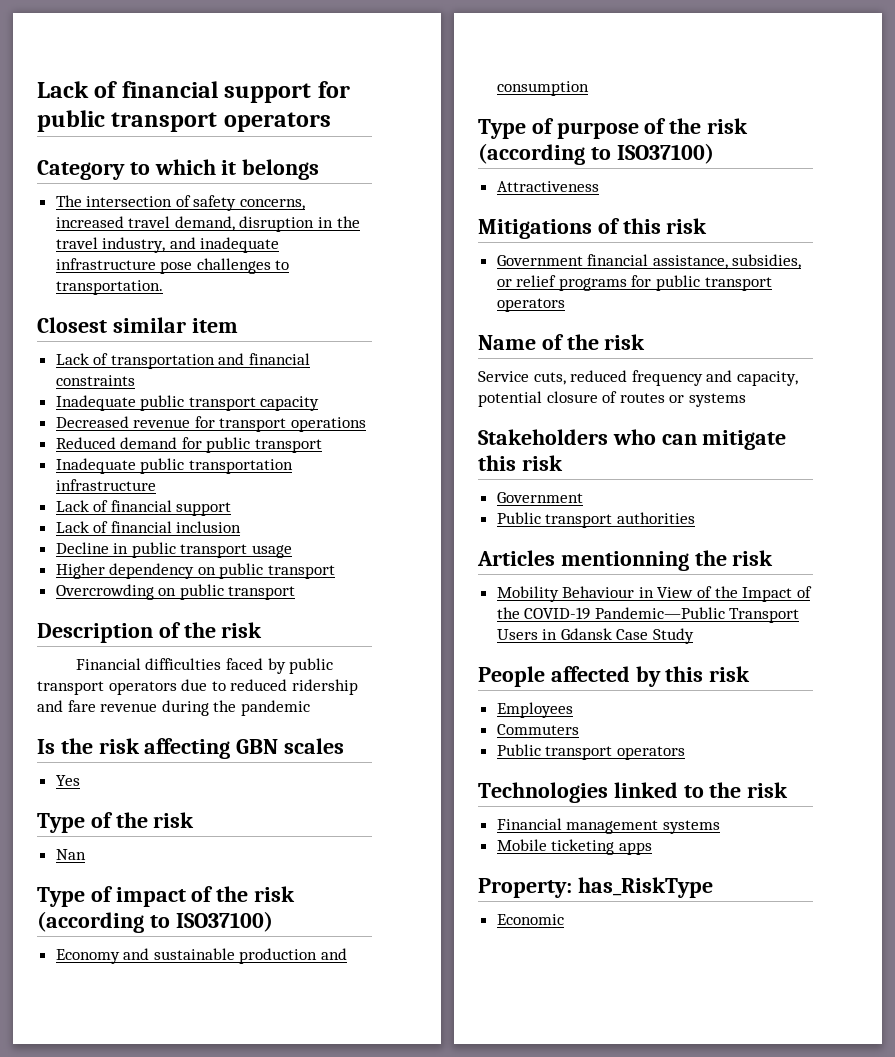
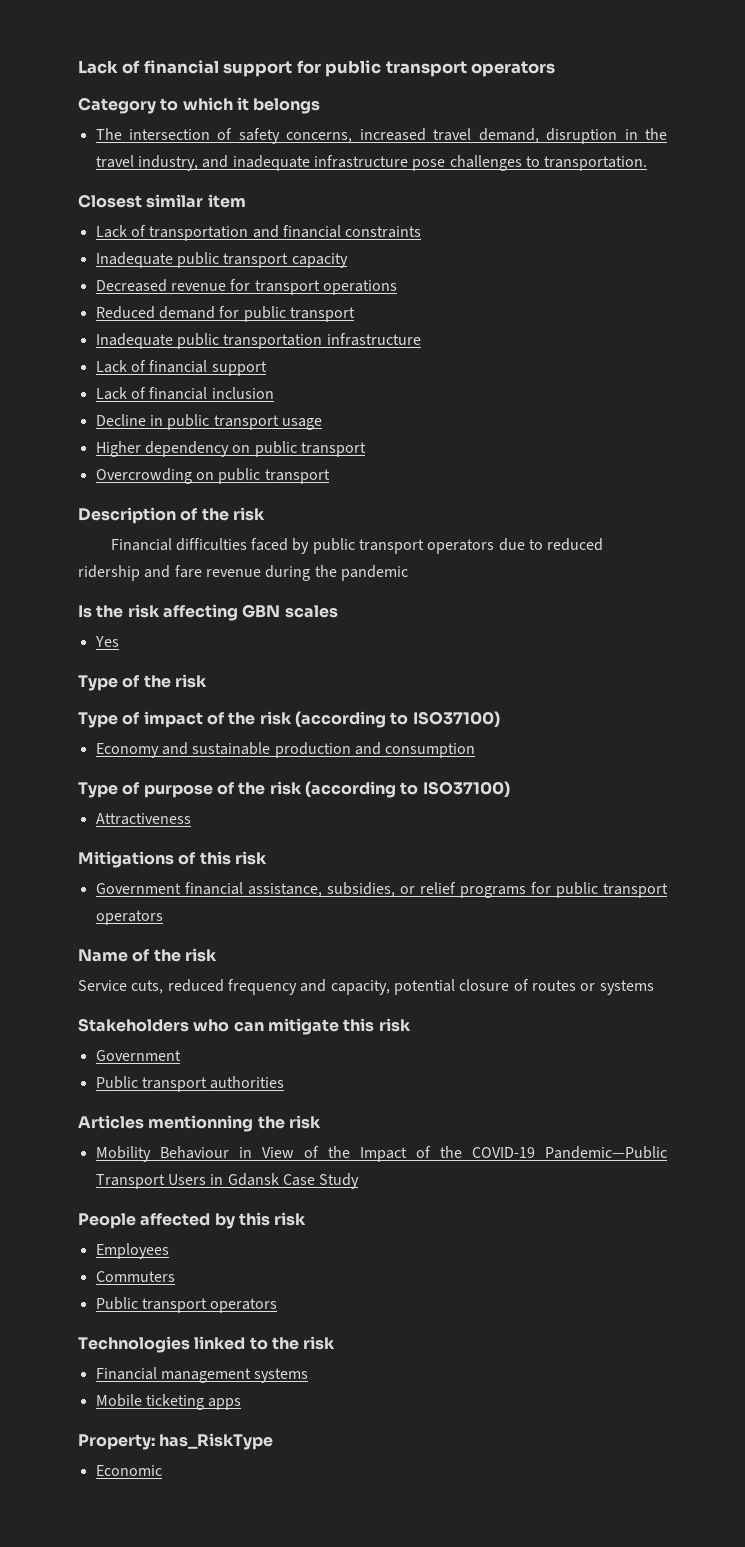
[55,849,86,860] // Nan -> (207, 681) none

